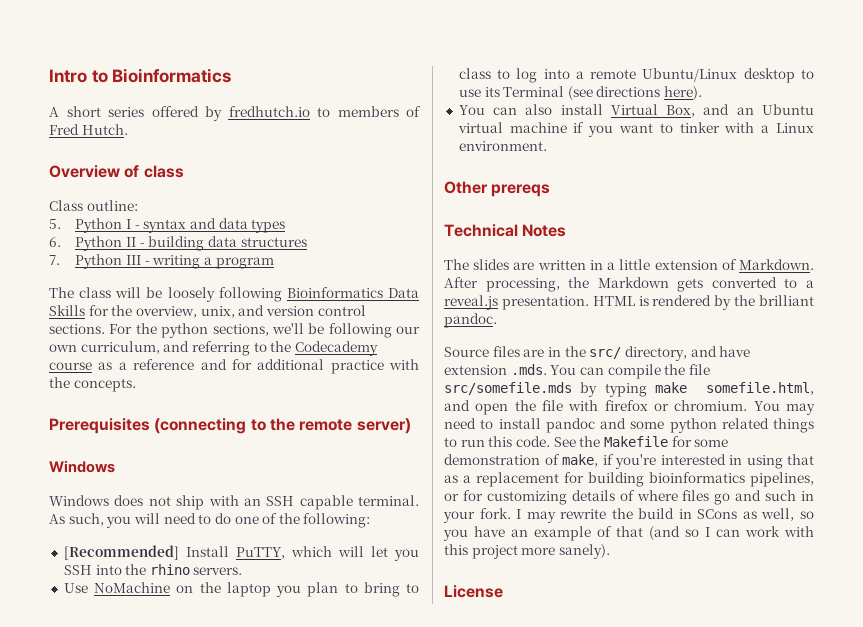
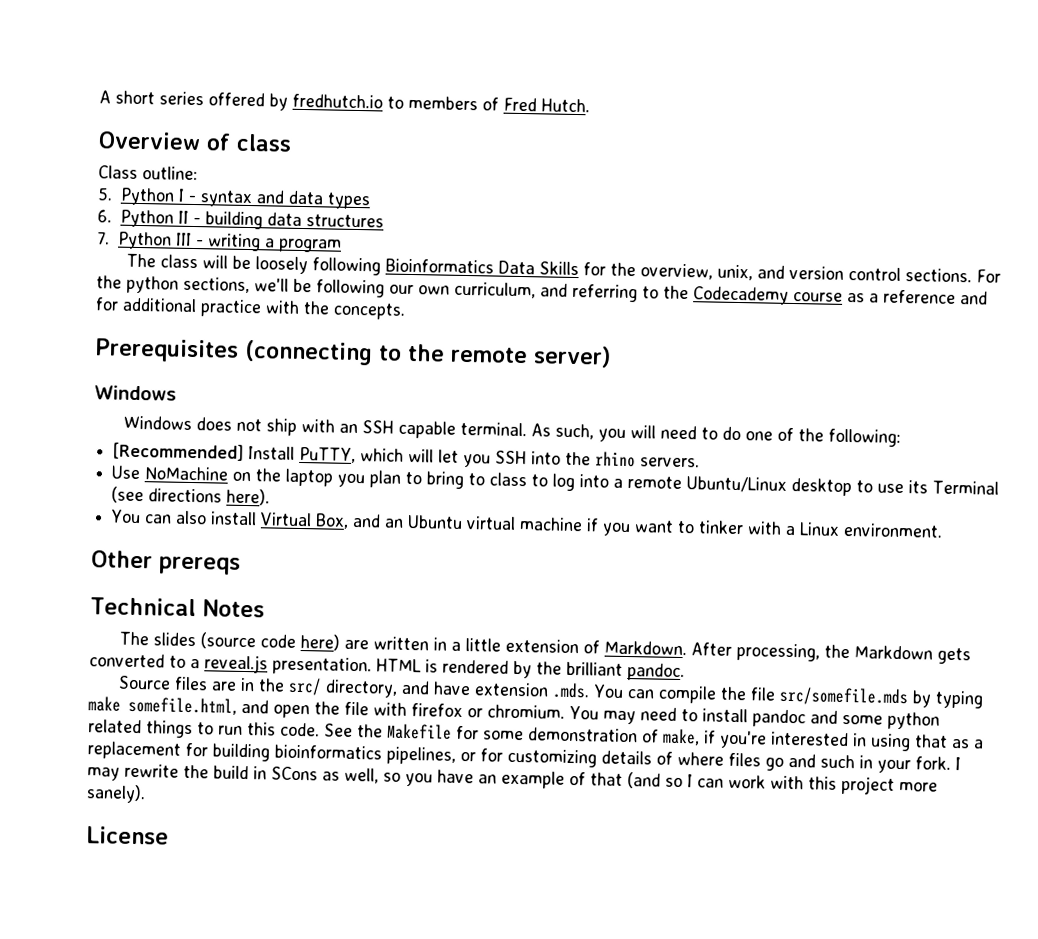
[49,68,232,83] Intro to Bioinformatics // -> (99, 97) none
(510, 264) none -> [200,632,341,651] (source code here)

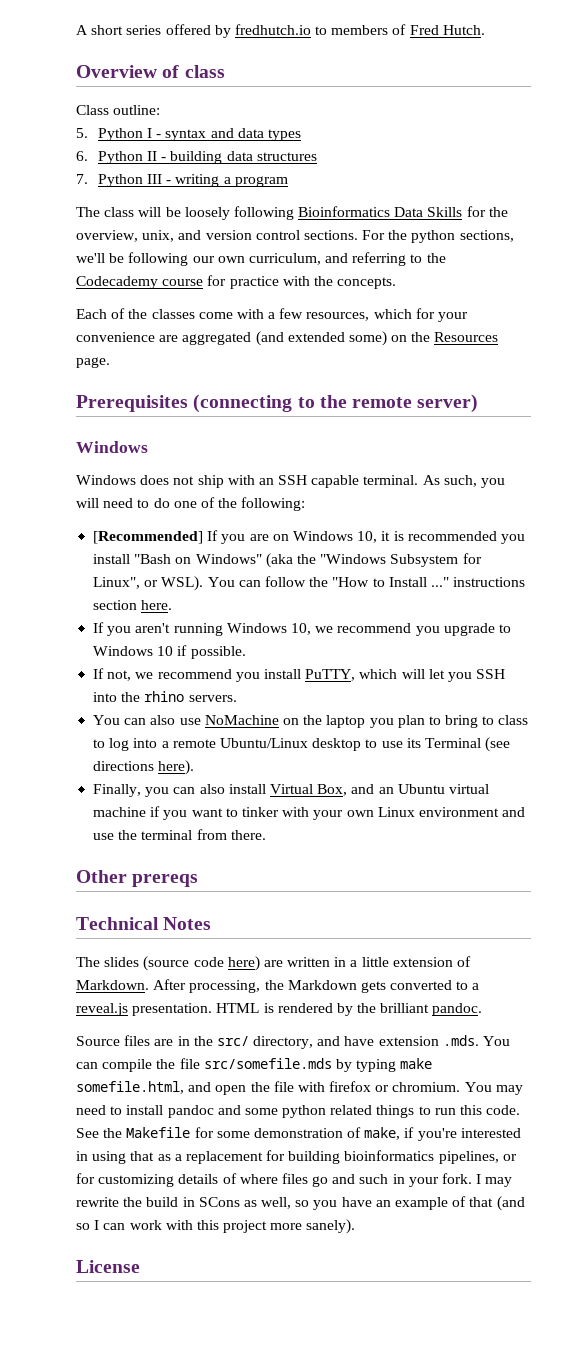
[847,289,988,305] [95,297,406,320] as a reference and for additional practice with the concepts. -> [207,275,397,289] [76,308,469,322] [76,331,499,346] [76,357,110,368] for practice with the concepts. // Each of the classes come with a few resources, which for your convenience are aggregated (and extended some) on the Resources page.
[248,446,296,460] Install -> [207,530,525,544] [93,553,482,568] [93,576,526,591] [93,600,173,610] [93,622,511,636] [93,645,246,659] [93,668,301,682] If you are on Windows 10, it is recommended you install "Bash on Windows" (aka the "Windows Subsystem for Linux", or WSL). You can follow the "How to Install ..." instructions section here. // If you aren't running Windows 10, we recommend you upgrade to Windows 10 if possible. // If not, we recommend you install
[111,465,141,480] Use -> [93,715,201,725] You can also use
[110,509,142,524] You -> [93,784,170,797] Finally, you
[785,522,944,538] a Linux environment. -> [313,807,526,820] [93,829,266,840] your own Linux environment and use the terminal from there.

